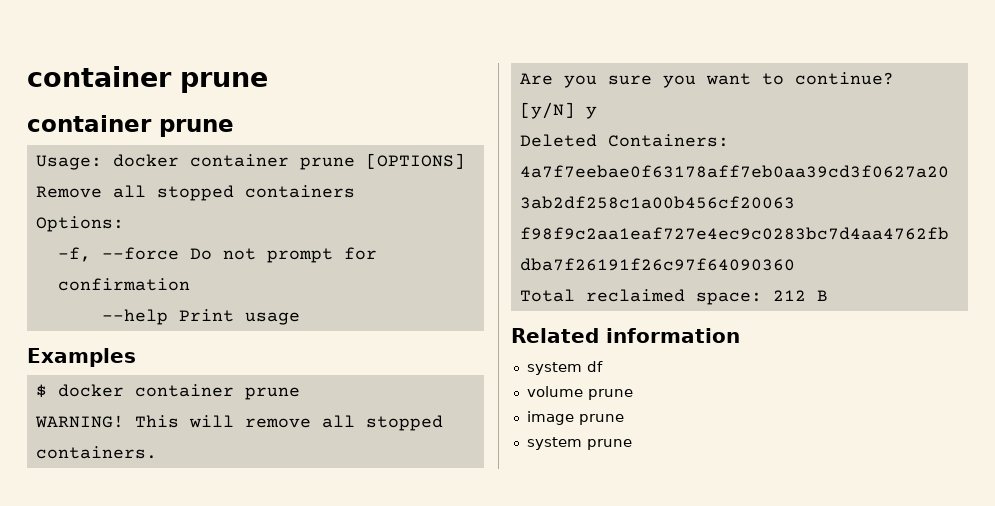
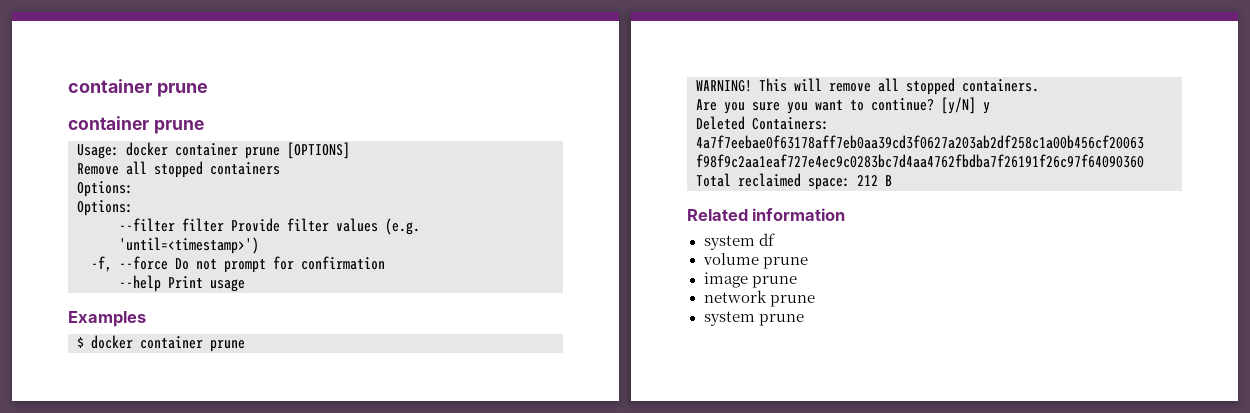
(124, 224) none -> [77,200,133,216] [119,218,420,235] [119,237,259,254] // Options: // --filter filter Provide filter values (e.g. 'until=<timestamp>')
(624, 419) none -> [703,290,815,307] // network prune

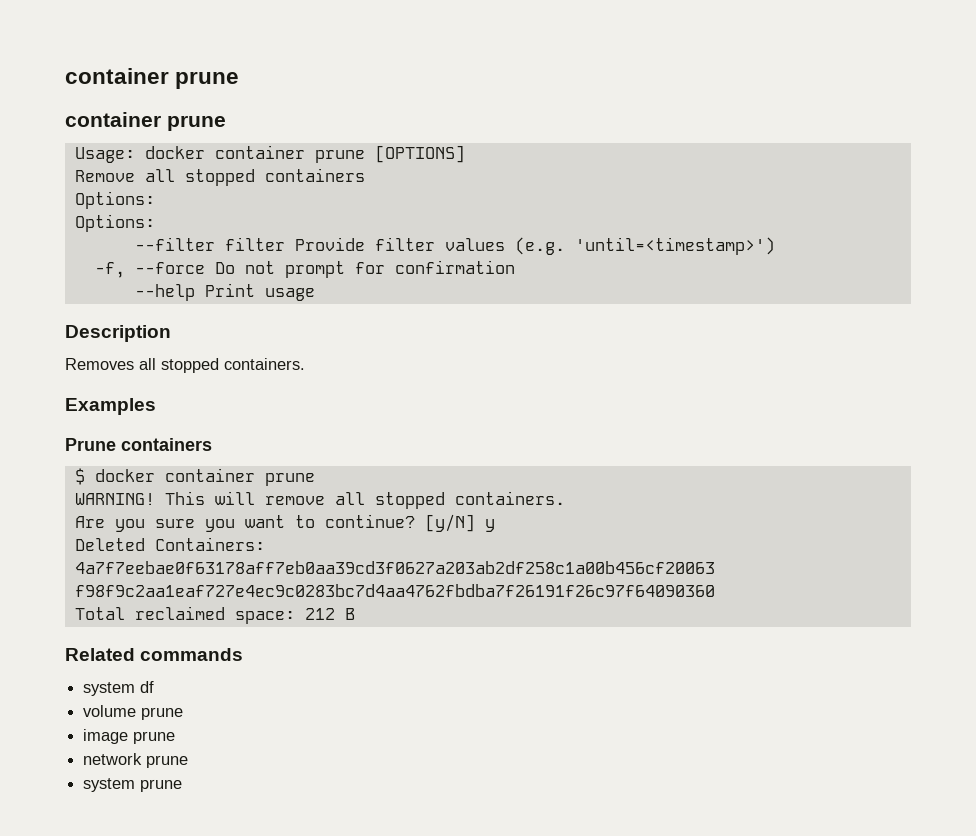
(245, 285) none -> [65,325,171,342] [65,358,305,373] // Description // Removes all stopped containers.
(146, 319) none -> [65,438,212,451] // Prune containers
[752,208,846,221] information -> [140,648,244,661] commands

